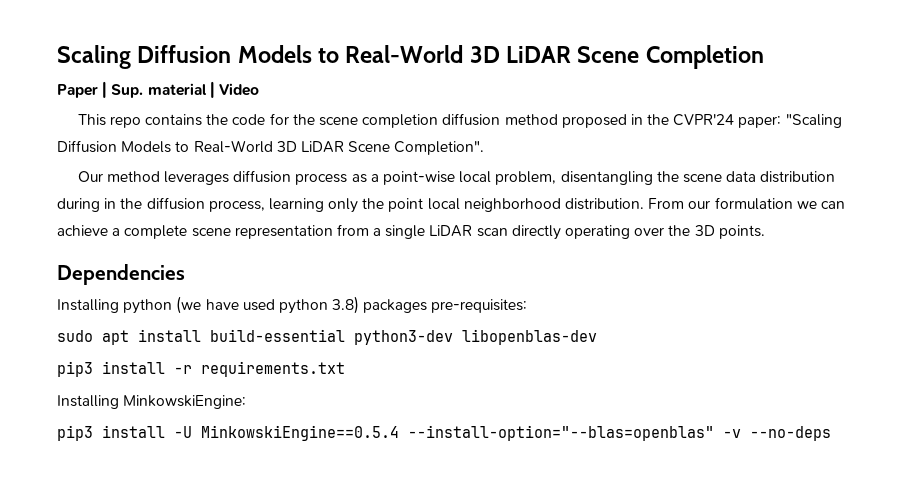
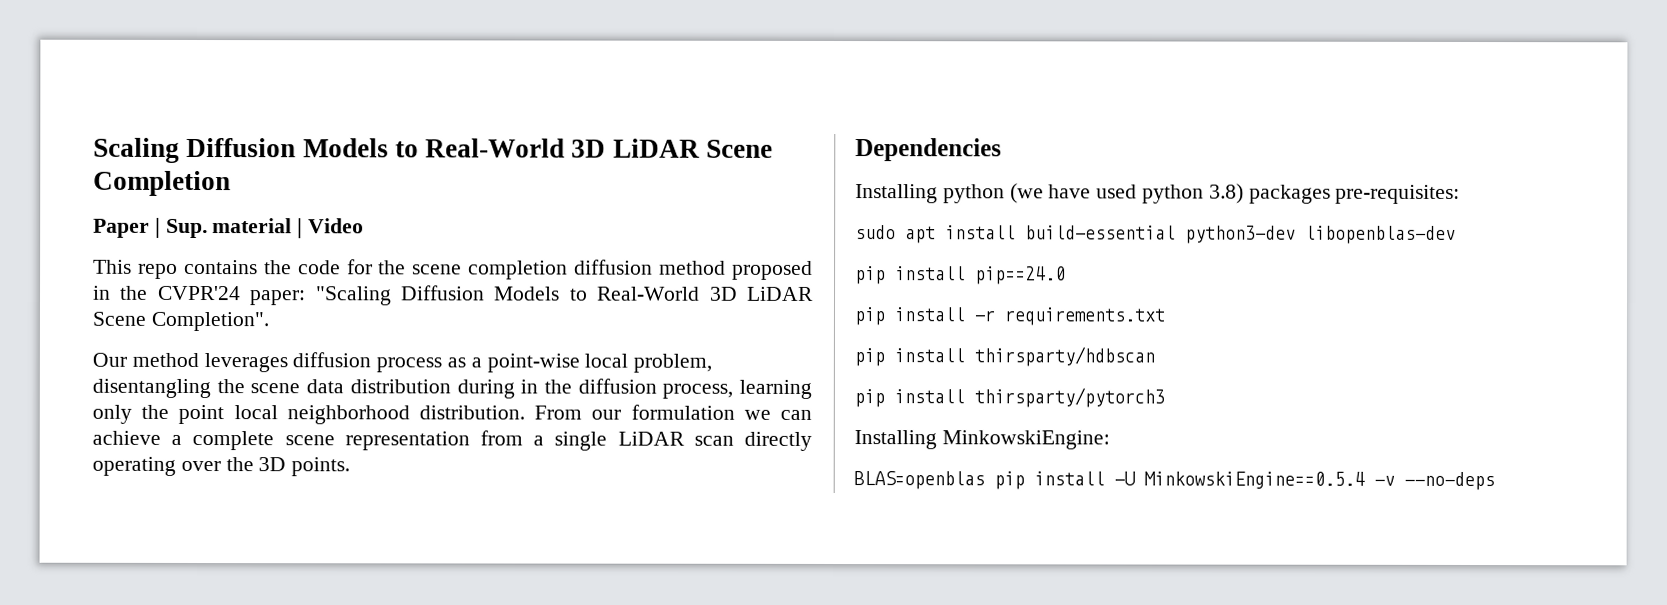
[57,361,93,377] pip3 -> [855,266,1066,285] [854,307,885,326] pip install pip==24.0 // pip
(345, 369) none -> [854,346,1155,367] [854,387,1165,408] // pip install thirsparty/hdbscan // pip install thirsparty/pytorch3
[57,425,93,441] pip3 -> [854,471,1025,490] BLAS=openblas pip
[408,425,714,441] --install-option="--blas=openblas" -> (1365, 480) none

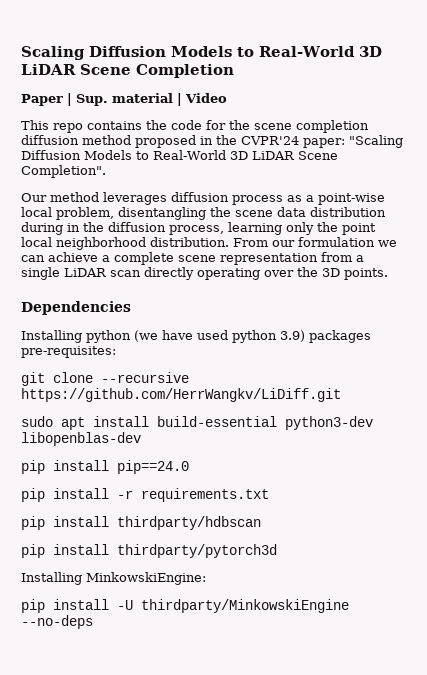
[1208,183,1244,204] 3.8) -> [280,330,305,342] 3.9)
(1461, 194) none -> [21,372,189,386] [21,388,341,402] // git clone --recursive https://github.com/HerrWangkv/LiDiff.git
[974,346,1155,367] [854,387,1165,408] thirsparty/hdbscan // pip install thirsparty/pytorch3 -> [117,516,261,530] [21,544,277,558] thirdparty/hdbscan // pip install thirdparty/pytorch3d
[854,471,985,490] BLAS=openblas -> (206, 578) none
[1144,471,1395,489] MinkowskiEngine==0.5.4 -v -> [141,599,349,613] thirdparty/MinkowskiEngine

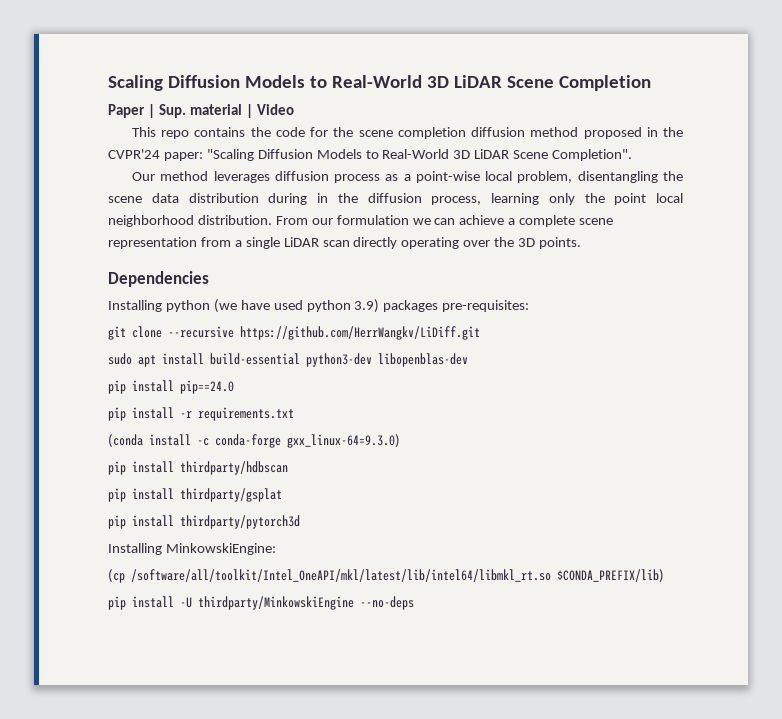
(269, 495) none -> [108,434,400,448] // (conda install -c conda-forge gxx_linux-64=9.3.0)
(261, 523) none -> [108,488,282,502] // pip install thirdparty/gsplat
(206, 578) none -> [108,569,664,583] // (cp /software/all/toolkit/Intel_OneAPI/mkl/latest/lib/intel64/libmkl_rt.so $CONDA_PREFIX/lib)

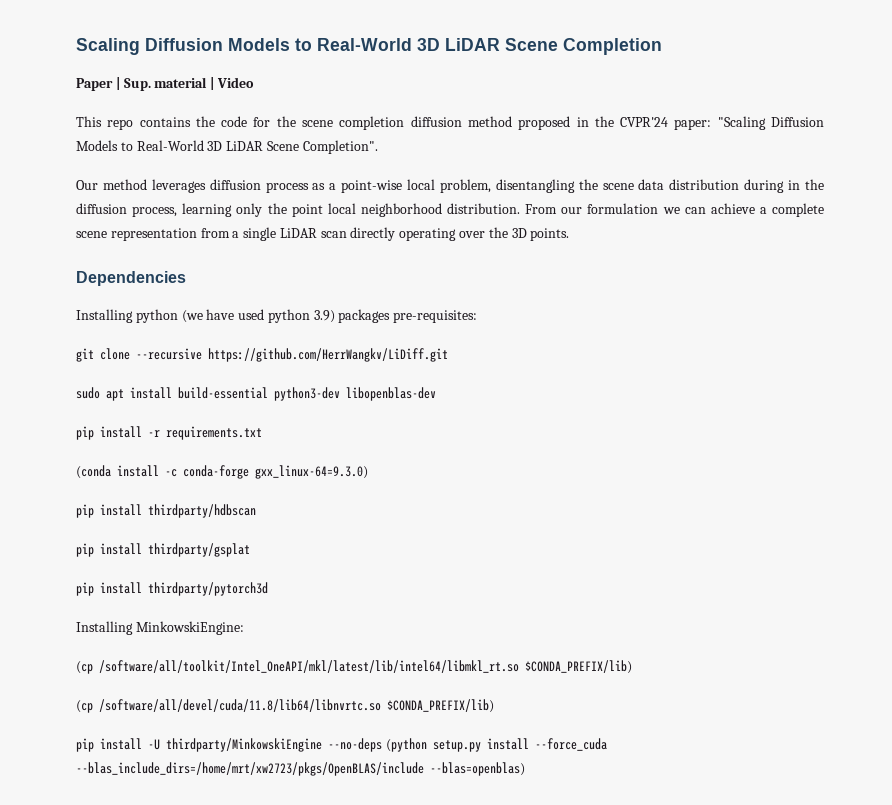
[108,380,234,394] // pip install pip==24.0 -> (436, 394) none
(664, 576) none -> [76,699,494,713] // (cp /software/all/devel/cuda/11.8/lib64/libnvrtc.so $CONDA_PREFIX/lib)
(414, 603) none -> [385,738,607,752] [76,762,525,776] (python setup.py install --force_cuda --blas_include_dirs=/home/mrt/xw2723/pkgs/OpenBLAS/include --blas=openblas)

